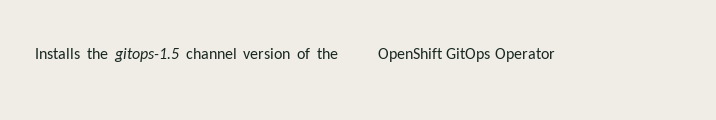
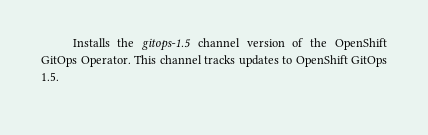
[494,48,555,62] Operator -> [80,55,387,67] [41,72,59,81] Operator. This channel tracks updates to OpenShift GitOps 1.5.

